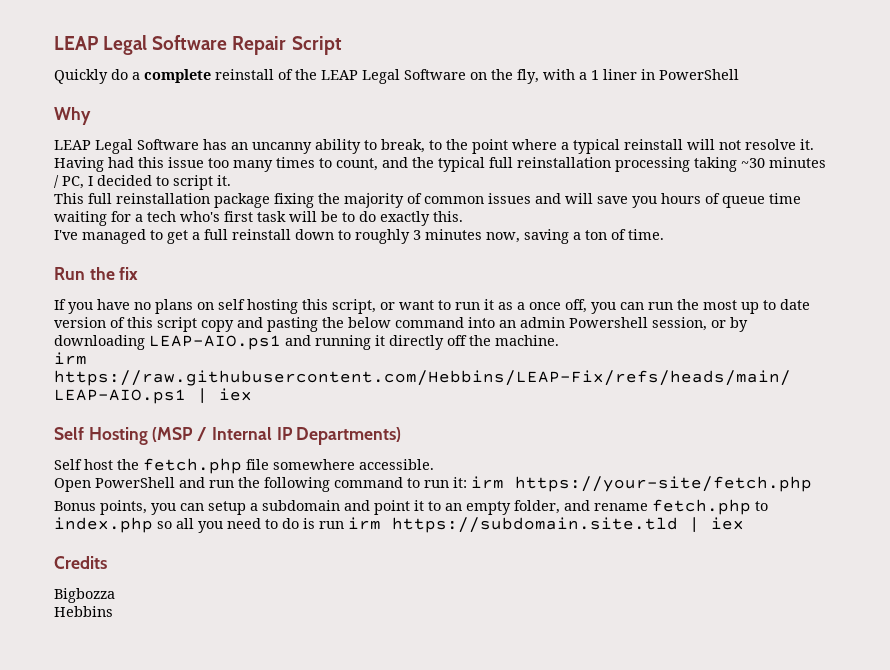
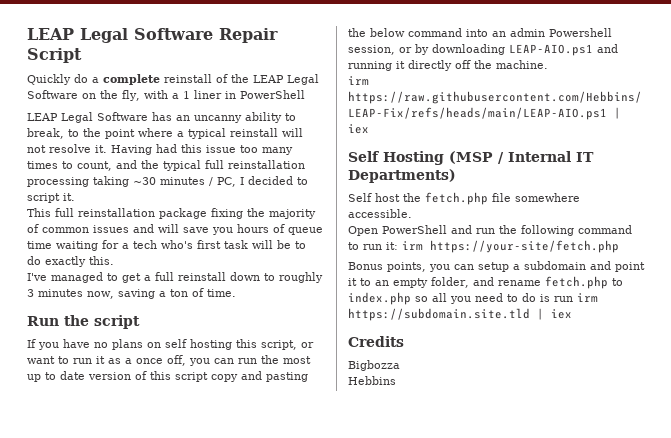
[54,107,91,125] // Why -> (305, 94) none
[119,267,139,280] fix -> [94,315,140,329] script
[276,427,293,440] IP -> [576,152,594,162] IT

